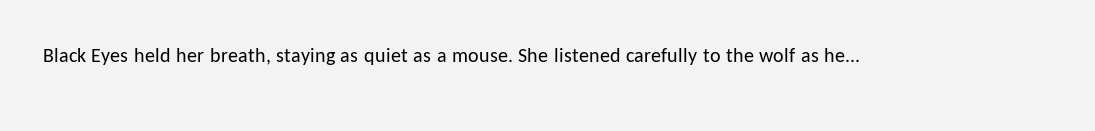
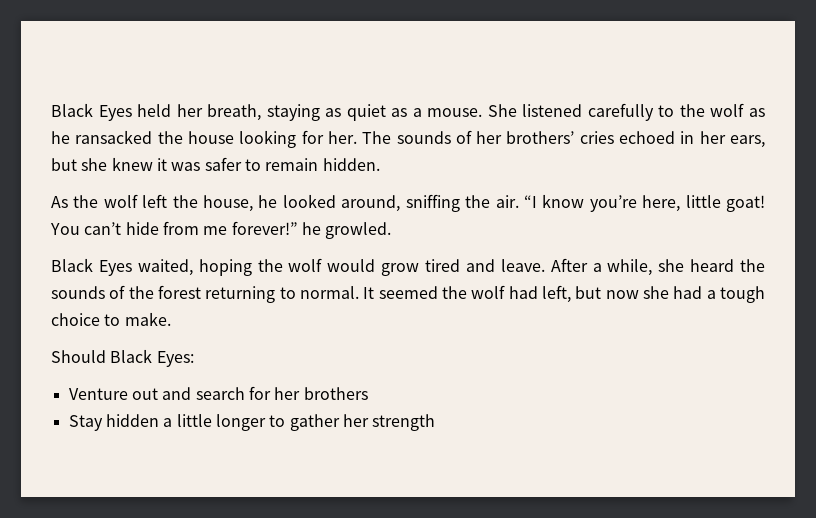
[824,48,861,62] he... -> [51,130,765,148] [51,157,380,171] [51,194,765,212] [50,221,392,239] [51,258,765,276] [51,285,766,303] [51,312,171,326] [51,349,194,367] [68,386,368,400] [68,414,436,431] he ransacked the house looking for her. The sounds of her brothers’ cries echoed in her ears, but she knew it was safer to remain hidden. // As the wolf left the house, he looked around, sniffing the air. “I know you’re here, little goat! You can’t hide from me forever!” he growled. // Black Eyes waited, hoping the wolf would grow tired and leave. After a while, she heard the sounds of the forest returning to normal. It seemed the wolf had left, but now she had a tough choice to make. // Should Black Eyes: // Venture out and search for her brothers // Stay hidden a little longer to gather her strength

